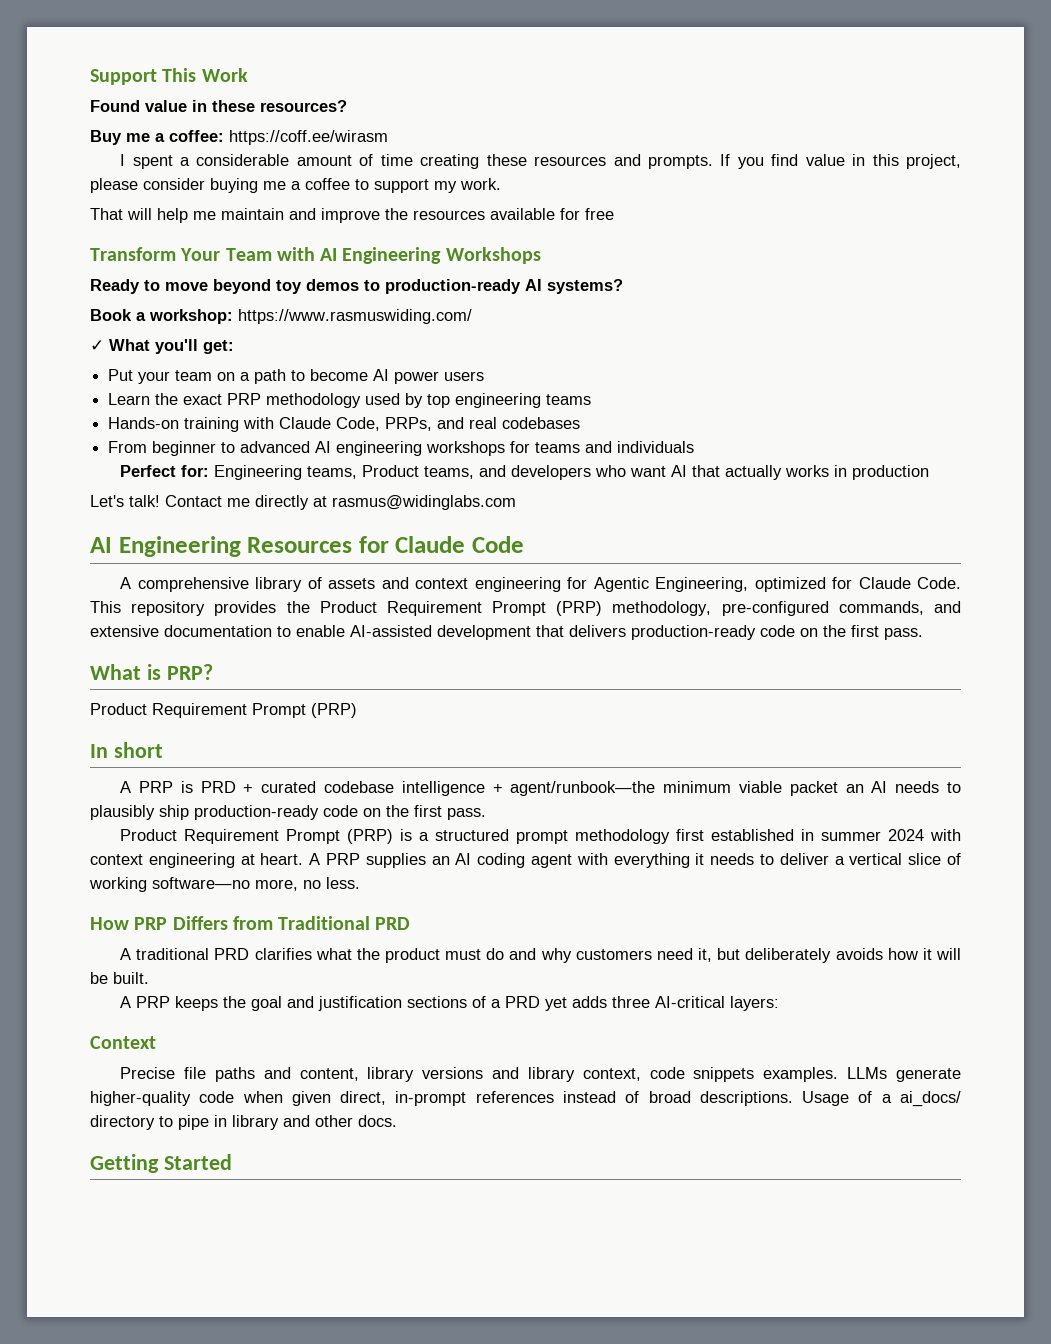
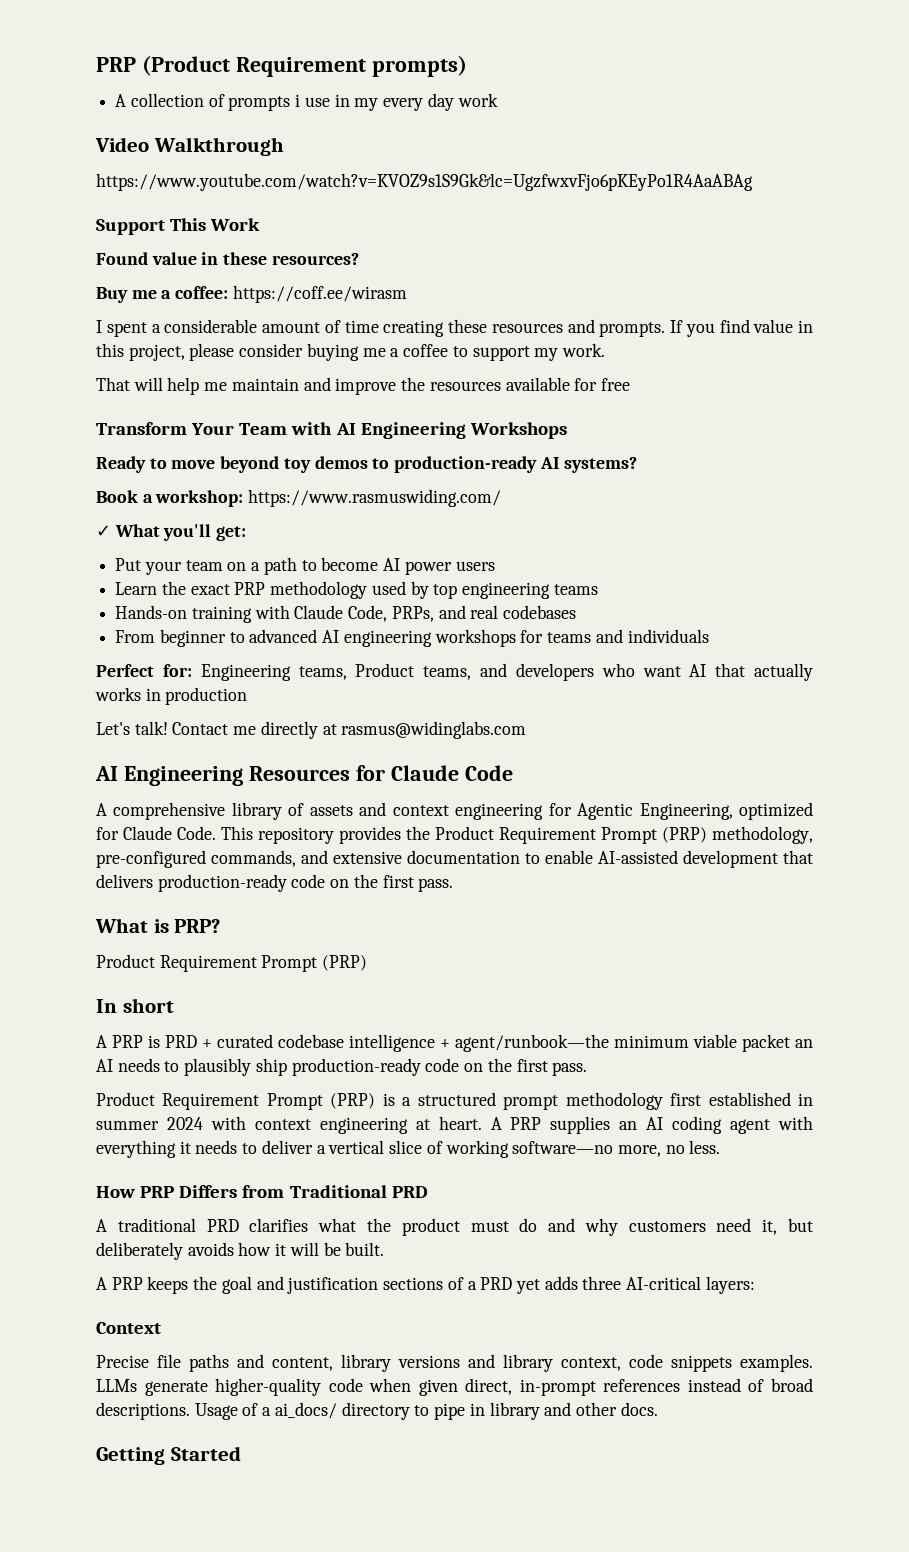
(90, 77) none -> [96,55,467,77] [115,93,498,111] [95,137,284,156] [96,173,753,191] PRP (Product Requirement prompts) // A collection of prompts i use in my every day work // Video Walkthrough // https://www.youtube.com/watch?v=KVOZ9s1S9Gk&lc=UgzfwxvFjo6pKEyPo1R4AaABAg //

